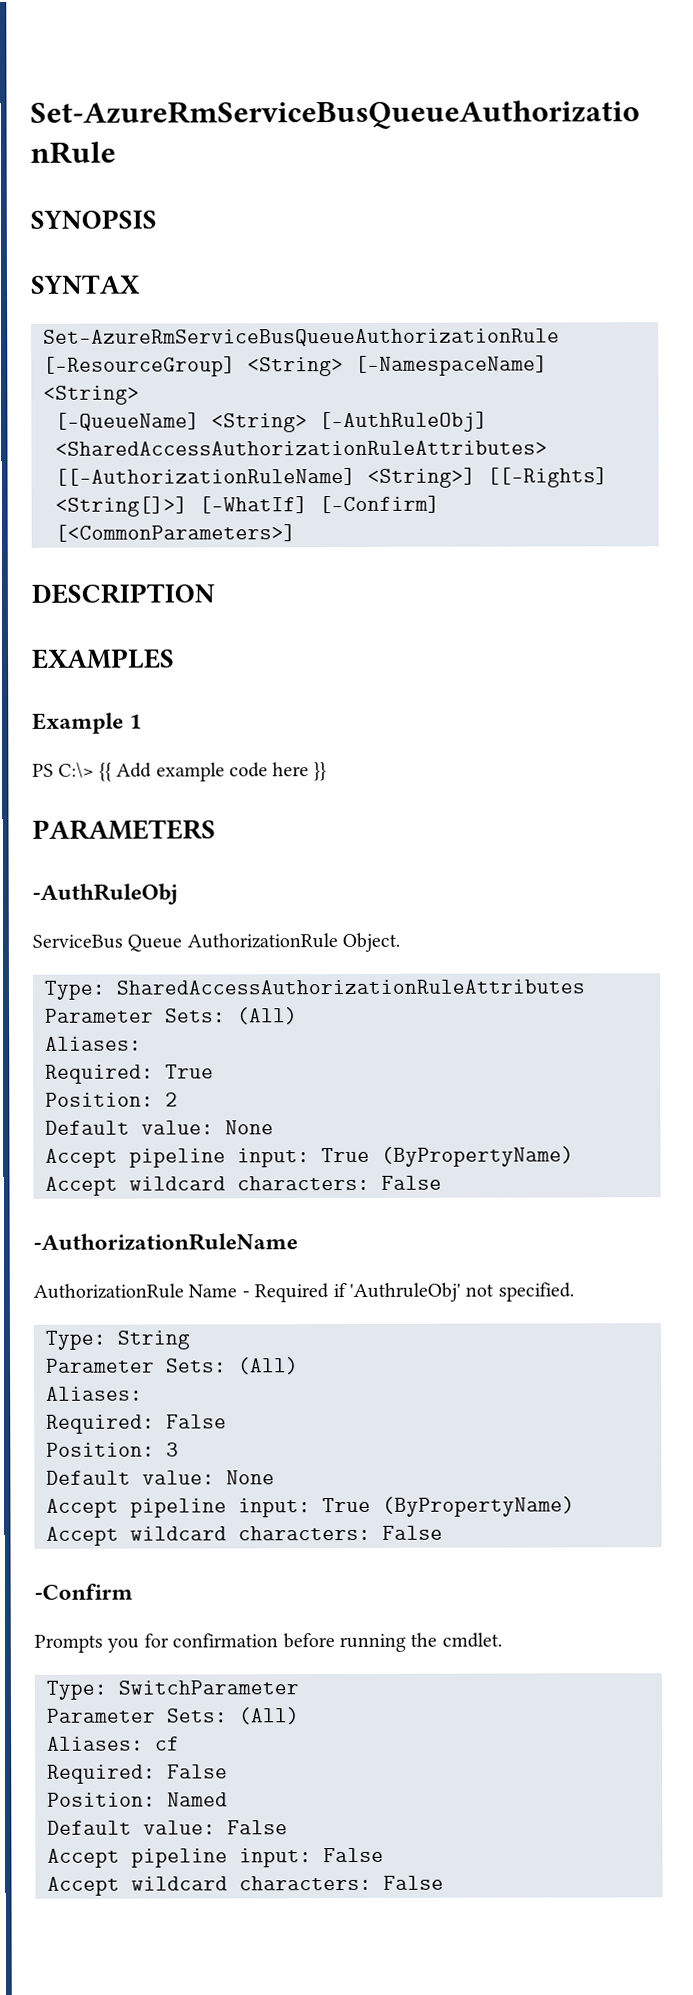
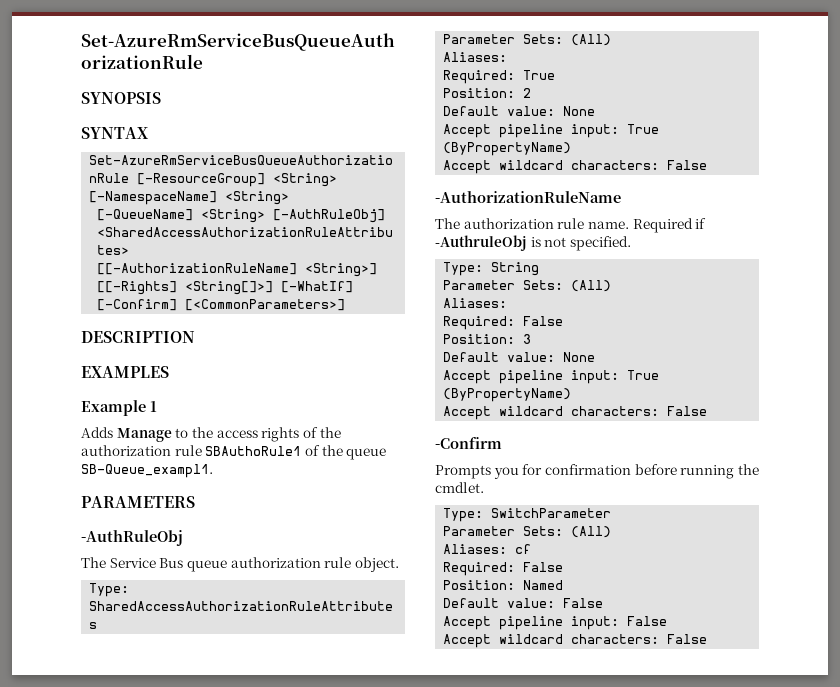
[32,761,327,782] [32,819,216,840] [32,883,178,905] [32,932,401,953] PS C:\> {{ Add example code here }} // PARAMETERS // -AuthRuleObj // ServiceBus Queue AuthorizationRule Object. -> [81,427,341,442] [81,445,387,460] [81,464,213,478] [81,496,195,508] [81,530,183,546] [81,557,399,572] Adds Manage to the access rights of the authorization rule SBAuthoRule1 of the queue SB-Queue_exampl1. // PARAMETERS // -AuthRuleObj // The Service Bus queue authorization rule object.
[33,1282,461,1303] AuthorizationRule Name - Required if 'AuthruleObj' -> [435,218,707,233] [435,235,541,251] The authorization rule name. Required if -AuthruleObj is

